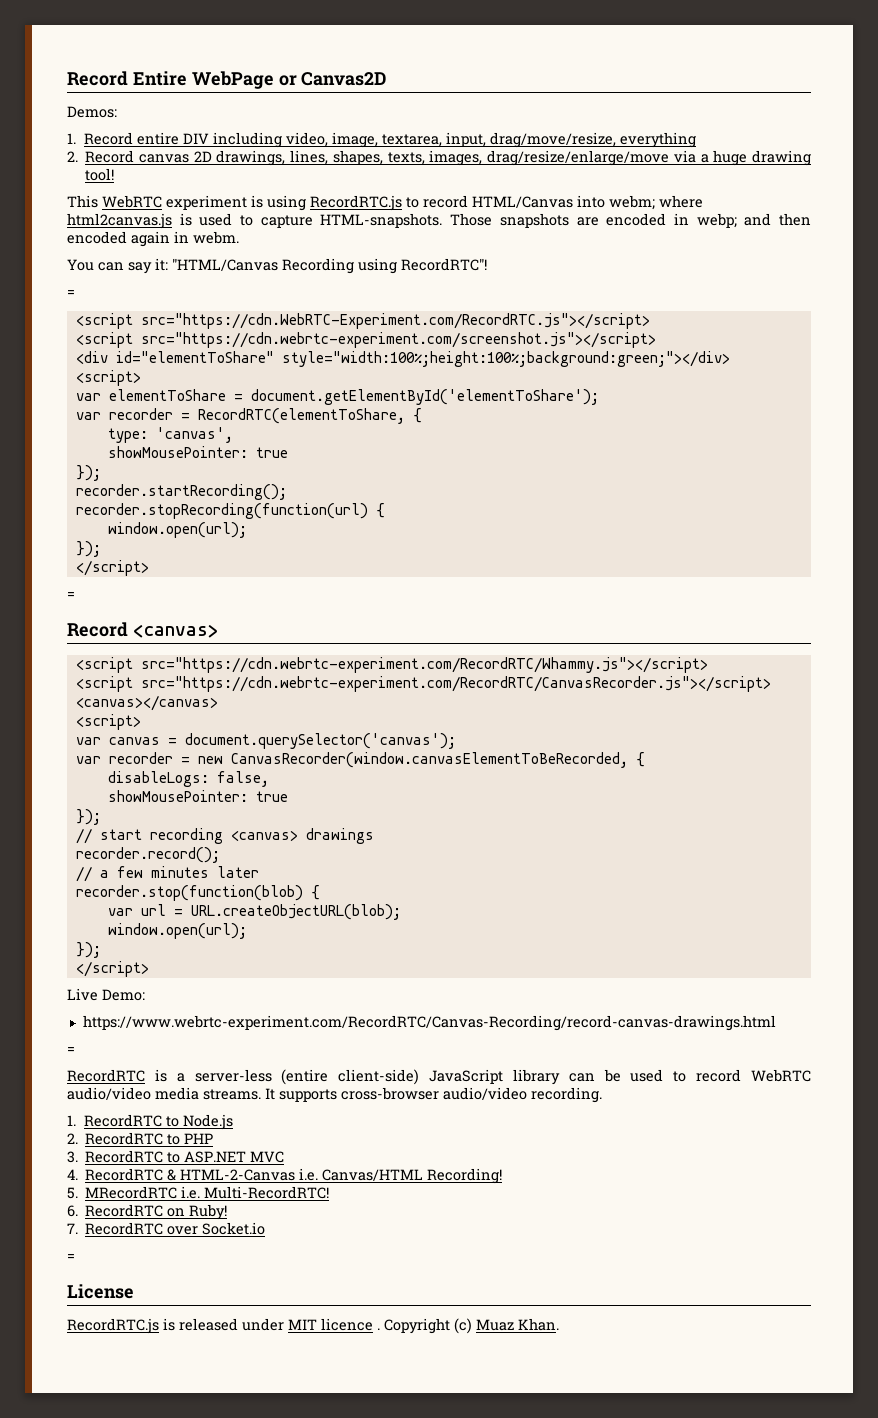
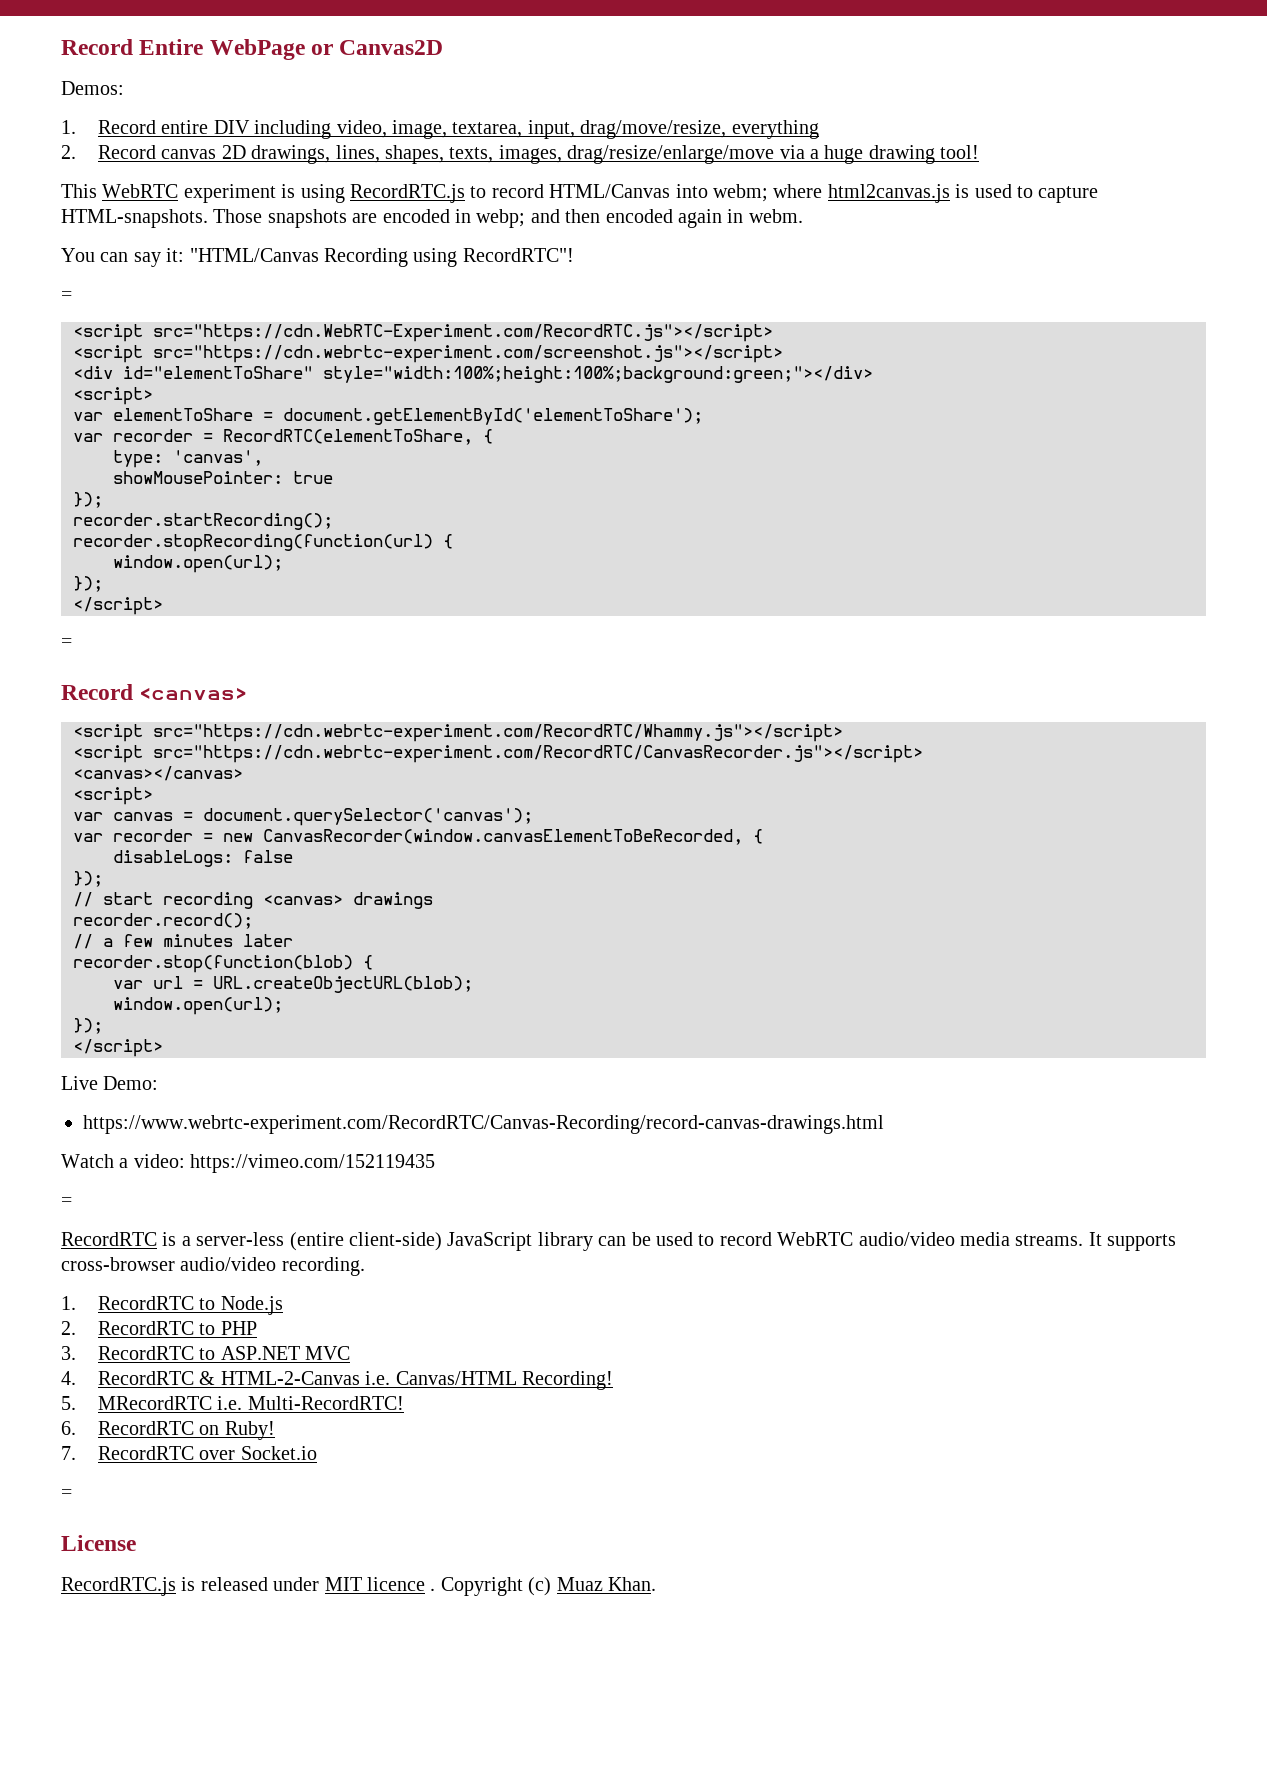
[216,771,269,787] [107,790,288,802] false, // showMousePointer: true -> [243,850,293,863] false
(776, 1023) none -> [61,1154,436,1173] // Watch a video: https://vimeo.com/152119435

